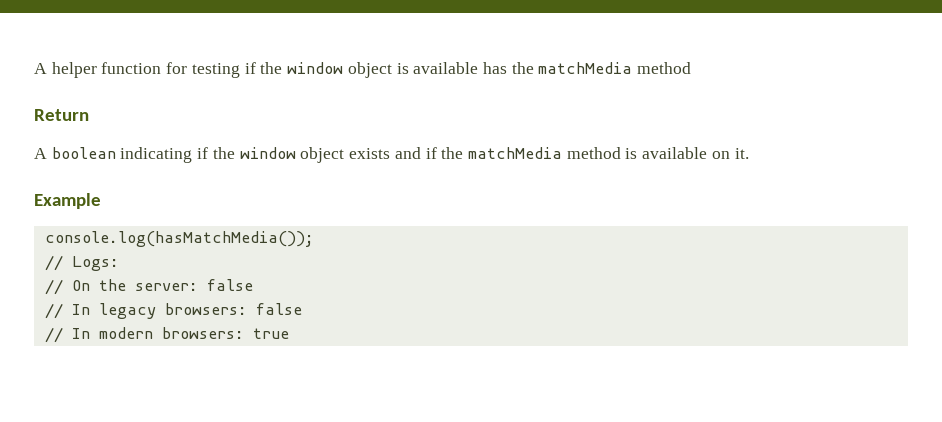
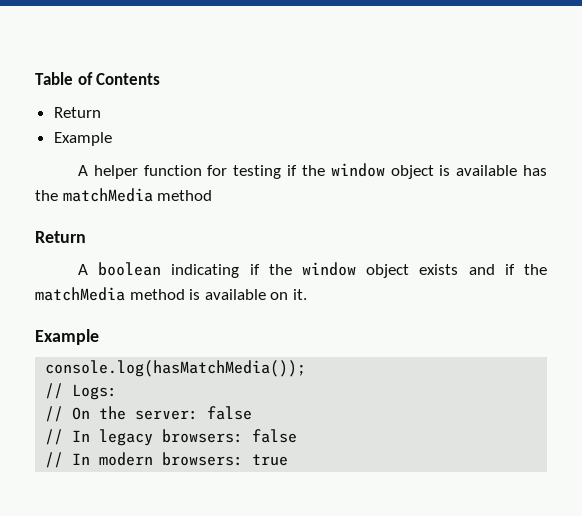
(34, 68) none -> [35,72,161,85] [53,107,101,118] [53,132,112,146] Table of Contents // Return // Example //

